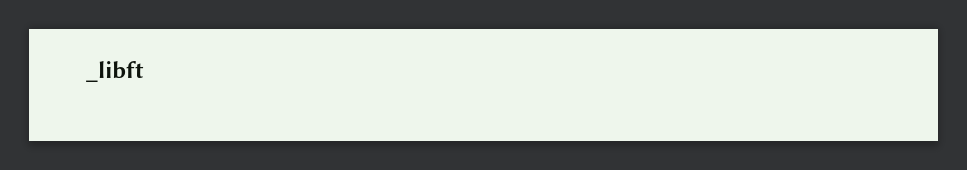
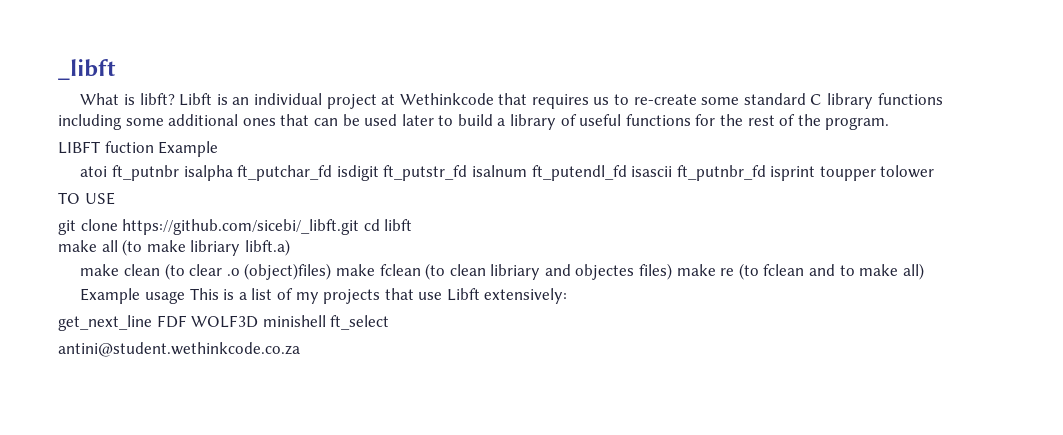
(144, 71) none -> [80,93,943,109] [58,114,890,130] [58,141,219,157] [80,165,935,181] [58,192,115,205] [58,219,413,235] [58,239,290,256] [80,263,924,280] [80,288,568,304] [58,315,390,331] [58,342,300,357] // What is libft? Libft is an individual project at Wethinkcode that requires us to re-create some standard C library functions including some additional ones that can be used later to build a library of useful functions for the rest of the program. // LIBFT fuction Example // atoi ft_putnbr isalpha ft_putchar_fd isdigit ft_putstr_fd isalnum ft_putendl_fd isascii ft_putnbr_fd isprint toupper tolower // TO USE // git clone https://github.com/sicebi/_libft.git cd libft // make all (to make libriary libft.a) // make clean (to clear .o (object)files) make fclean (to clean libriary and objectes files) make re (to fclean and to make all) // Example usage This is a list of my projects that use Libft extensively: // get_next_line FDF WOLF3D minishell ft_select // antini@student.wethinkcode.co.za

